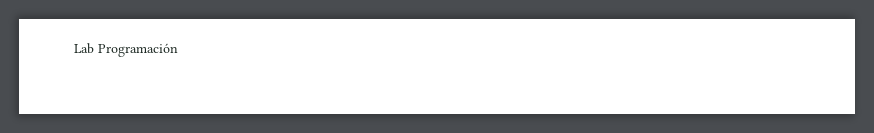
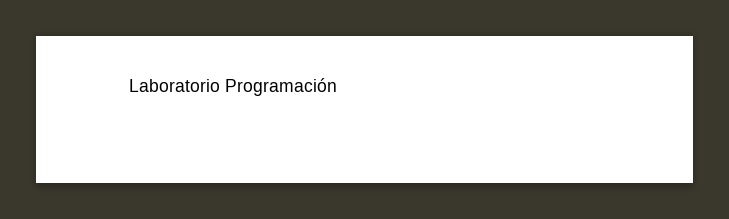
[74,43,94,54] Lab -> [129,79,220,92] Laboratorio

